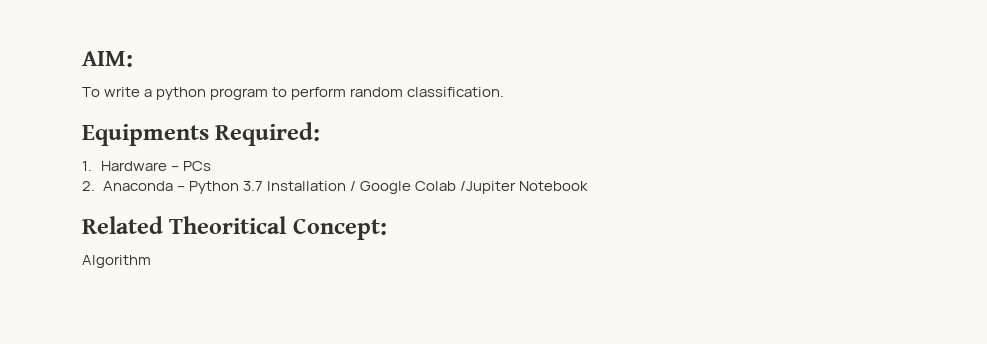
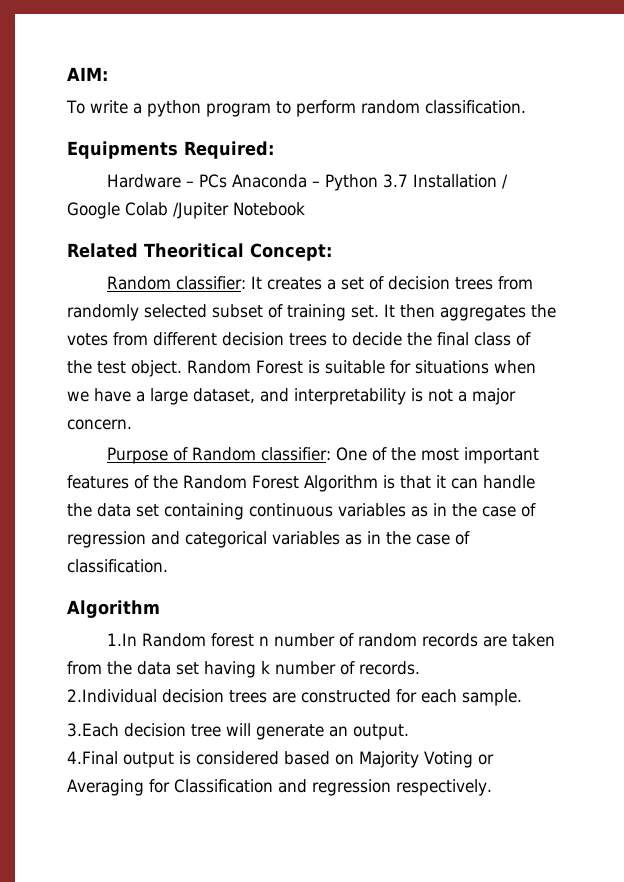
[82,161,92,171] 1. -> (274, 150) none
[82,181,95,191] // 2. -> (227, 181) none
[82,255,151,268] Algorithm -> [106,276,533,290] [67,304,556,321] [67,332,531,346] [67,360,536,377] [67,388,516,405] [67,419,132,430] [106,447,539,464] [67,475,535,492] [67,503,536,520] [67,531,470,548] [67,559,168,573] [67,600,160,618] [106,633,555,647] [67,661,420,678] [67,689,522,706] [67,723,409,740] [67,751,494,768] [67,779,492,796] Random classifier: It creates a set of decision trees from randomly selected subset of training set. It then aggregates the votes from different decision trees to decide the final class of the test object. Random Forest is suitable for situations when we have a large dataset, and interpretability is not a major concern. // Purpose of Random classifier: One of the most important features of the Random Forest Algorithm is that it can handle the data set containing continuous variables as in the case of regression and categorical variables as in the case of classification. // Algorithm // 1.In Random forest n number of random records are taken from the data set having k number of records. // 2.Individual decision trees are constructed for each sample. // 3.Each decision tree will generate an output. // 4.Final output is considered based on Majority Voting or Averaging for Classification and regression respectively.

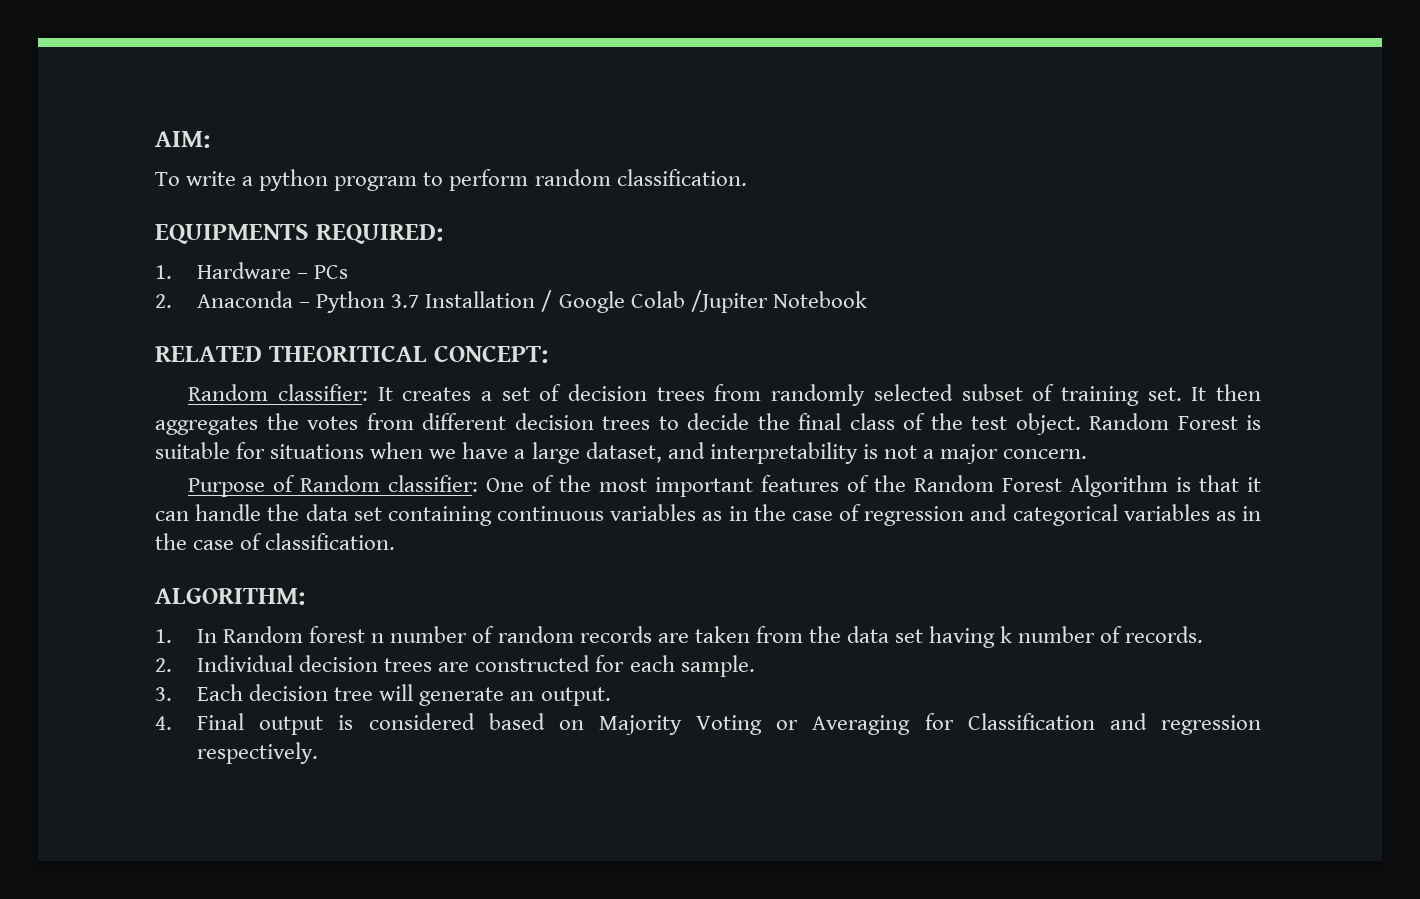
[67,141,274,159] Equipments Required: // -> [155,224,444,244] [155,265,172,279] EQUIPMENTS REQUIRED: // 1.
(227, 181) none -> [155,294,172,308] // 2.
[67,243,332,261] Related Theoritical Concept: -> [155,345,549,363] RELATED THEORITICAL CONCEPT:
[67,600,160,618] [106,633,137,646] Algorithm // 1.In -> [155,588,305,605] [155,629,218,643] ALGORITHM: // 1. In
[67,689,157,703] 2.Individual -> [155,655,294,672] 2. Individual
[67,723,119,737] 3.Each -> [155,684,244,701] 3. Each
[67,751,118,765] 4.Final -> [155,713,245,730] 4. Final

